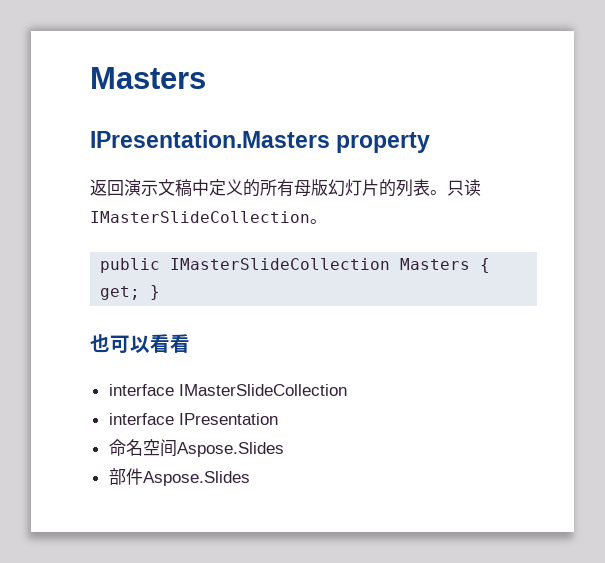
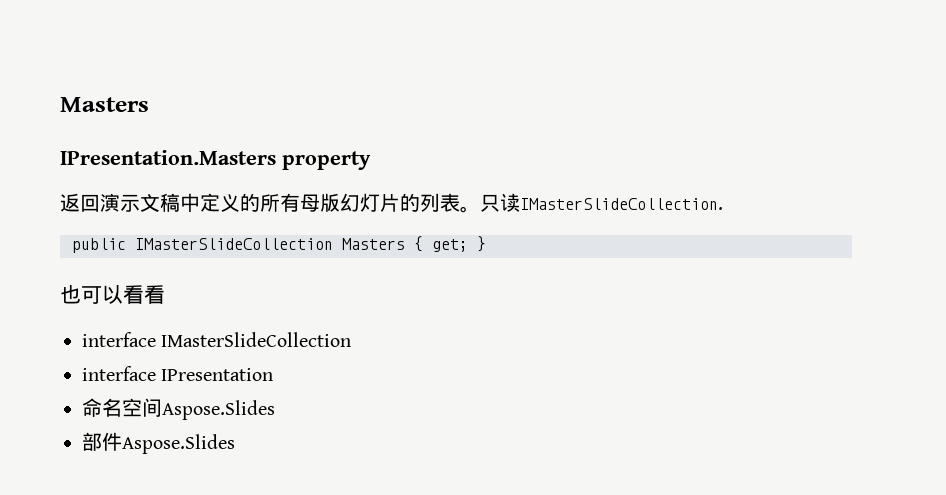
[90,211,327,224] IMasterSlideCollection。 -> [520,198,723,210] IMasterSlideCollection.

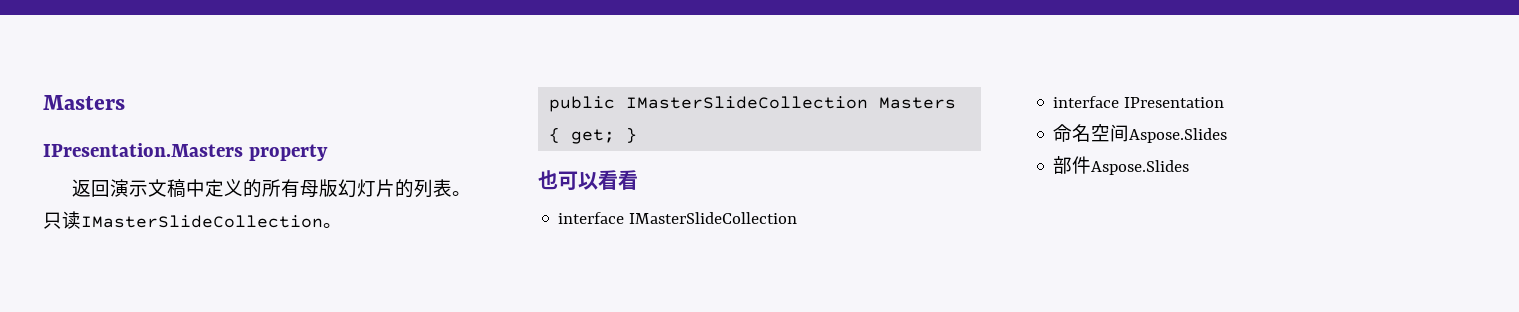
[520,198,723,210] IMasterSlideCollection. -> [81,215,342,228] IMasterSlideCollection。

